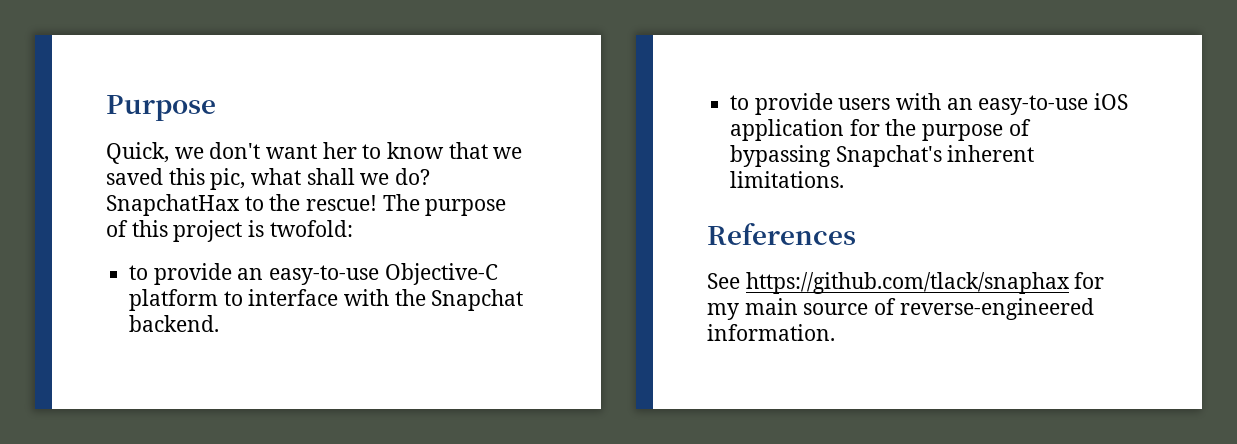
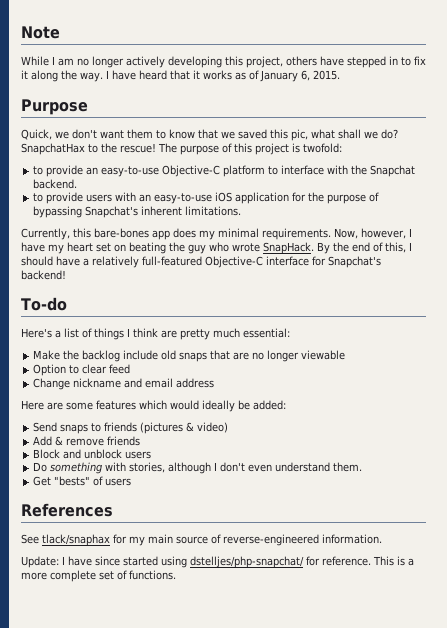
(106, 108) none -> [21,26,60,39] [21,56,426,68] [21,70,340,82] Note // While I am no longer actively developing this project, others have stepped in to fix it along the way. I have heard that it works as of January 6, 2015. //
[322,142,357,159] her -> [127,129,153,139] them
(845, 179) none -> [21,228,412,240] [21,242,412,254] [21,256,381,268] [21,270,66,280] [21,297,67,311] [21,328,290,340] [33,350,346,362] [33,364,131,376] [33,378,215,390] [21,400,286,412] [33,422,229,434] [33,436,141,446] [33,449,152,459] [33,462,363,474] [33,476,132,486] // Currently, this bare-bones app does my minimal requirements. Now, however, I have my heart set on beating the guy who wrote SnapHack. By the end of this, I should have a relatively full-featured Objective-C interface for Snapchat's backend! // To-do // Here's a list of things I think are pretty much essential: // Make the backlog include old snaps that are no longer viewable // Option to clear feed // Change nickname and email address // Here are some features which would ideally be added: // Send snaps to friends (pictures & video) // Add & remove friends // Block and unblock users // Do something with stories, although I don't even understand them. // Get "bests" of users
[745,272,1070,294] https://github.com/tlack/snaphax -> [42,534,110,546] tlack/snaphax
(835, 332) none -> [21,556,414,568] [21,570,176,582] // Update: I have since started using dstelljes/php-snapchat/ for reference. This is a more complete set of functions.

